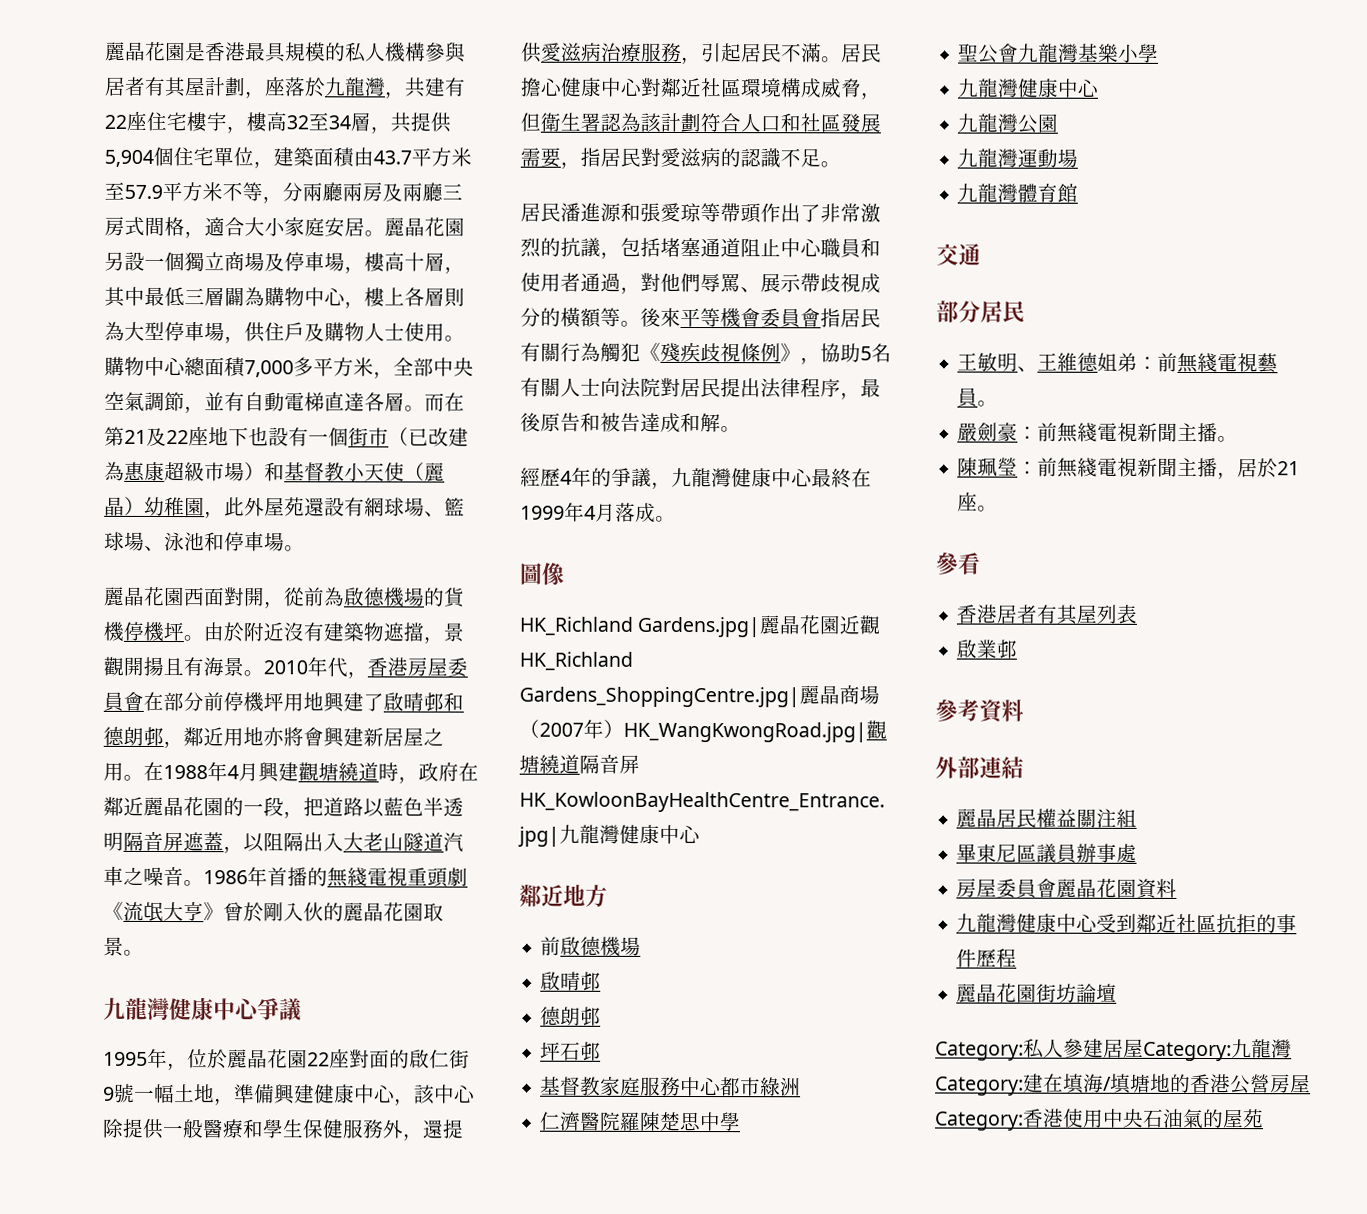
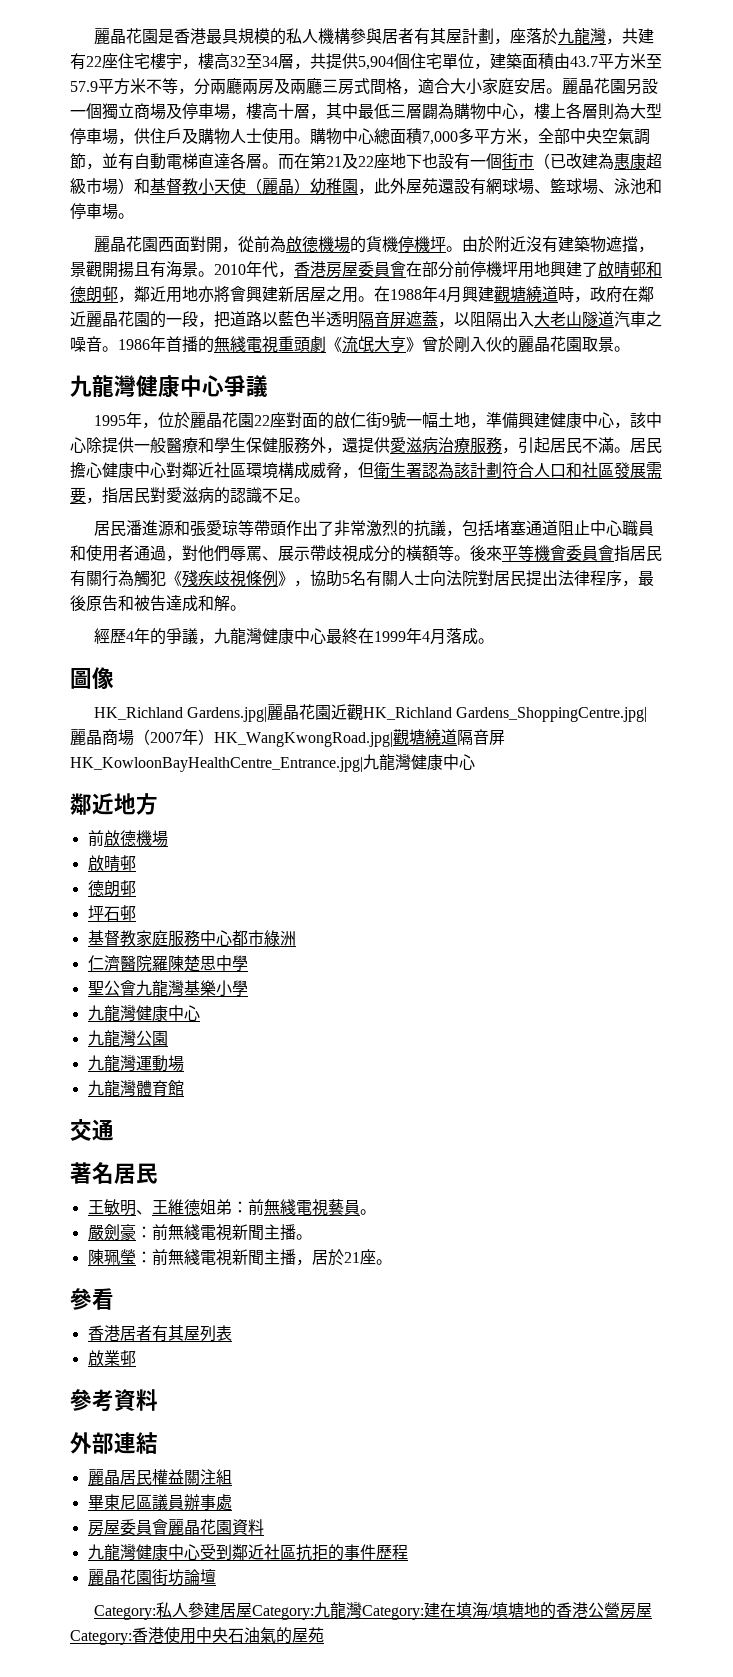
[936,300,981,323] 部分 -> [70,1162,114,1184] 著名

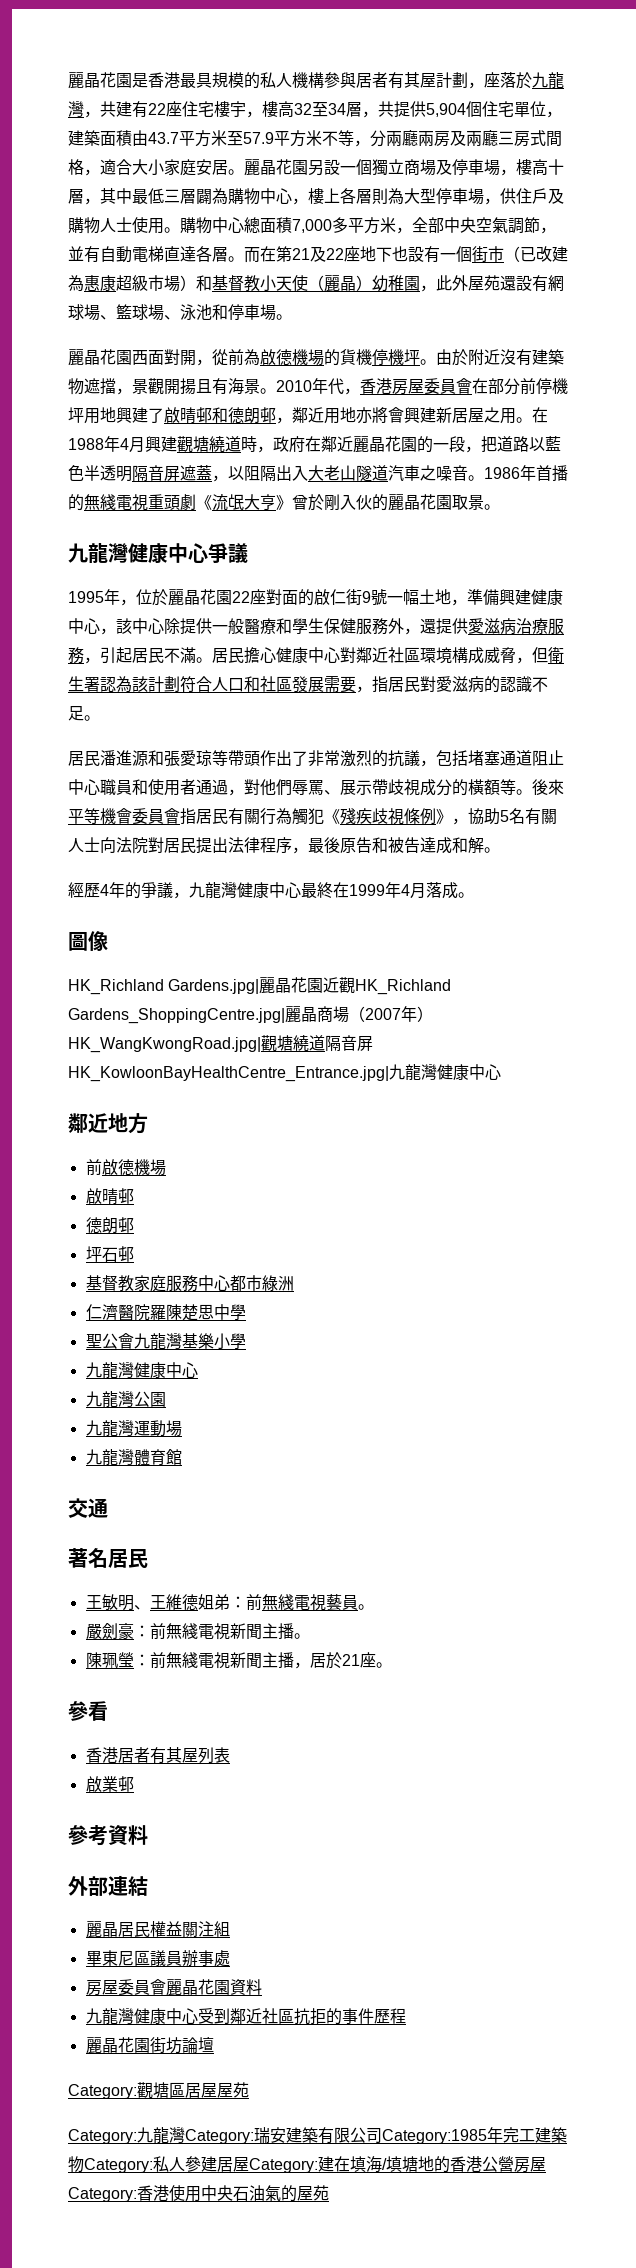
(156, 1612) none -> [137,2082,249,2098] [68,2127,567,2144] [68,2156,153,2173] 觀塘區居屋屋苑 // Category:九龍灣Category:瑞安建築有限公司Category:1985年完工建築物Category:
[313,1602,424,1620] 九龍灣Category: -> (318, 2165) none

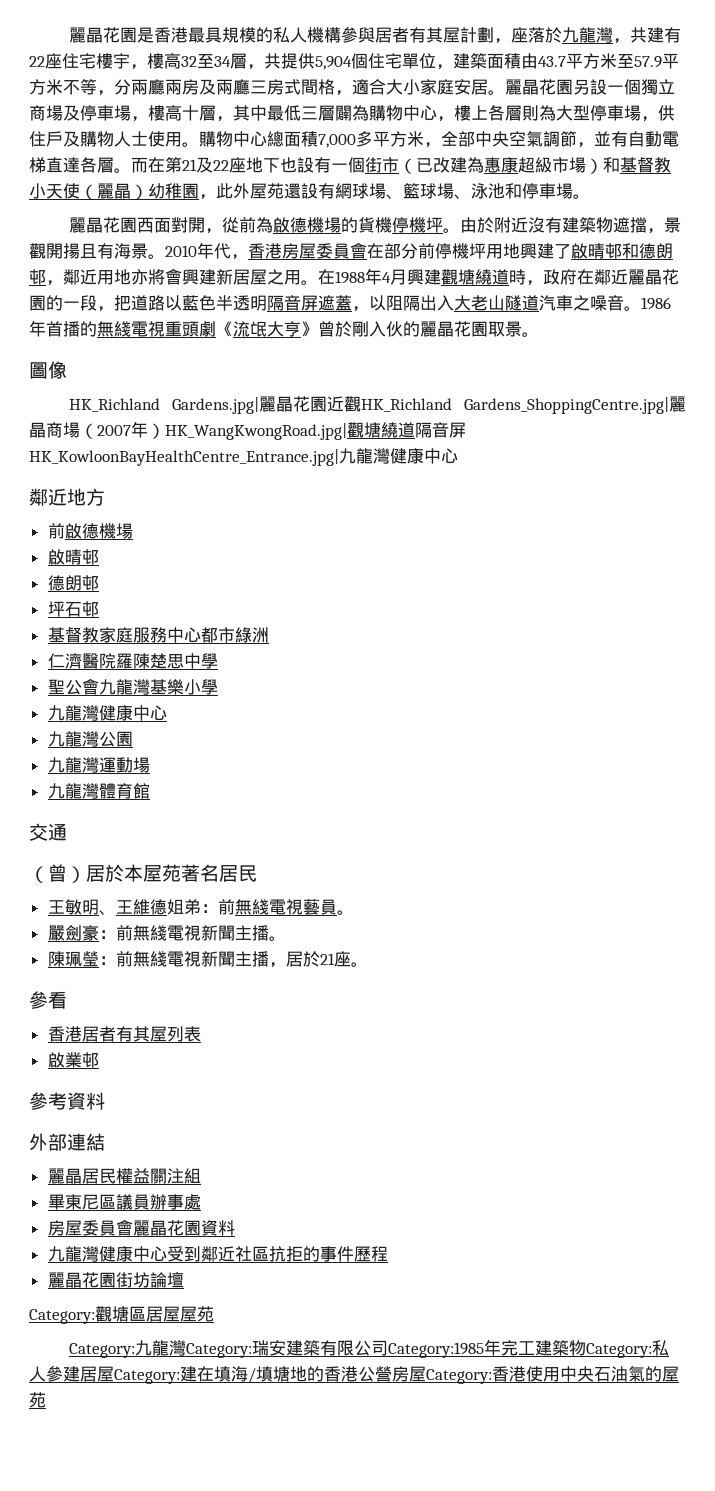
[68,543,248,564] [68,589,563,606] [68,618,564,635] [68,647,564,664] [68,676,548,693] [68,706,100,721] [68,750,564,767] [68,779,564,796] [68,808,557,825] [68,837,500,854] [68,882,474,899] // 九龍灣健康中心爭議 // 1995年，位於麗晶花園22座對面的啟仁街9號一幅土地，準備興建健康中心，該中心除提供一般醫療和學生保健服務外，還提供愛滋病治療服務，引起居民不滿。居民擔心健康中心對鄰近社區環境構成威脅，但衛生署認為該計劃符合人口和社區發展需要，指居民對愛滋病的認識不足。 // 居民潘進源和張愛琼等帶頭作出了非常激烈的抗議，包括堵塞通道阻止中心職員和使用者通過，對他們辱罵、展示帶歧視成分的橫額等。後來平等機會委員會指居民有關行為觸犯《殘疾歧視條例》，協助5名有關人士向法院對居民提出法律程序，最後原告和被告達成和解。 // 經歷4年的爭議，九龍灣健康中心最終在1999年4月落成。 -> (539, 334) none
(108, 1508) none -> [29,864,181,883] （曾）居於本屋苑

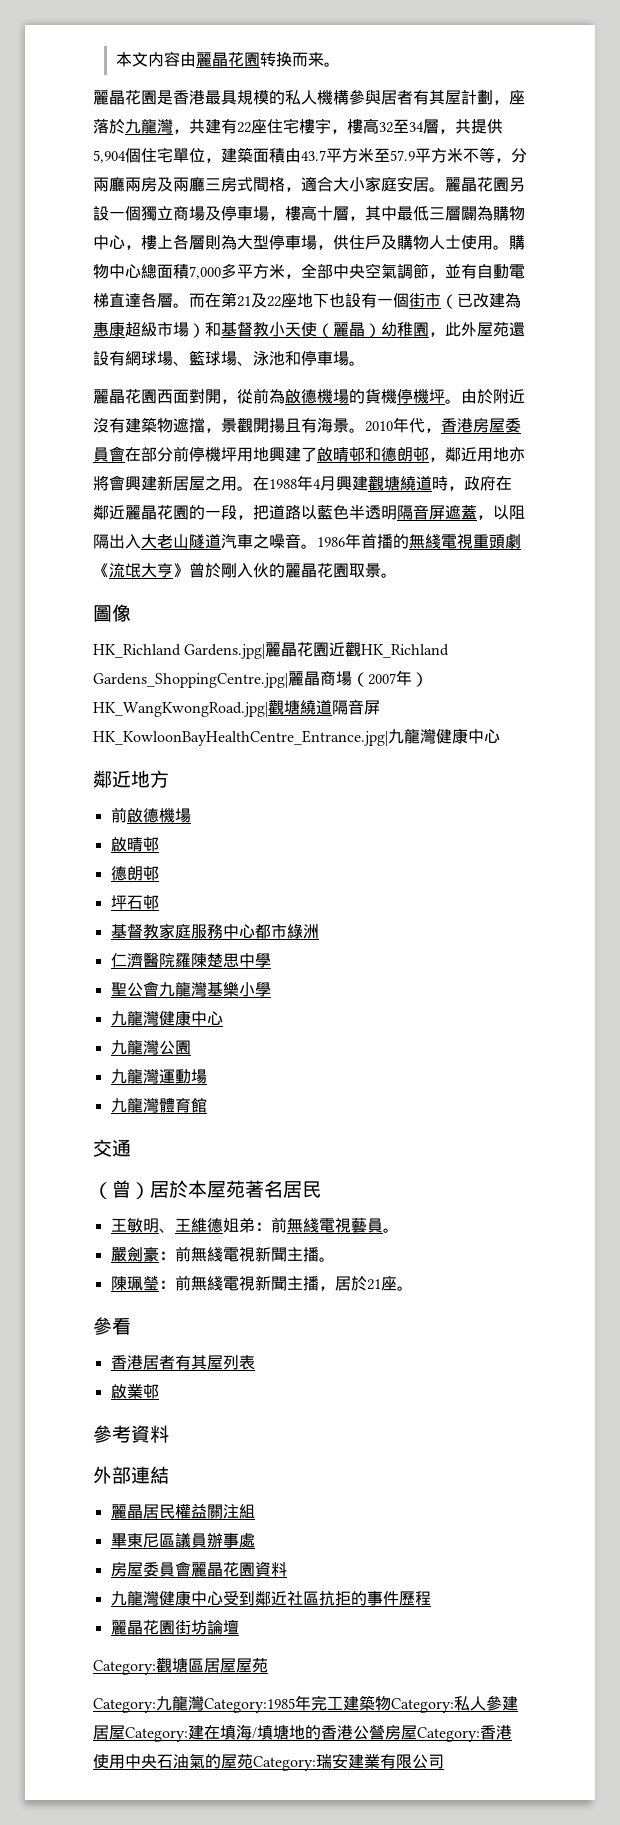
(69, 35) none -> [115,51,340,67] 本文内容由麗晶花園转换而来。 //
[186,1340,389,1358] Category:瑞安建築有限公司 -> (204, 1703) none
(46, 1400) none -> [253,1753,444,1771] Category:瑞安建業有限公司

